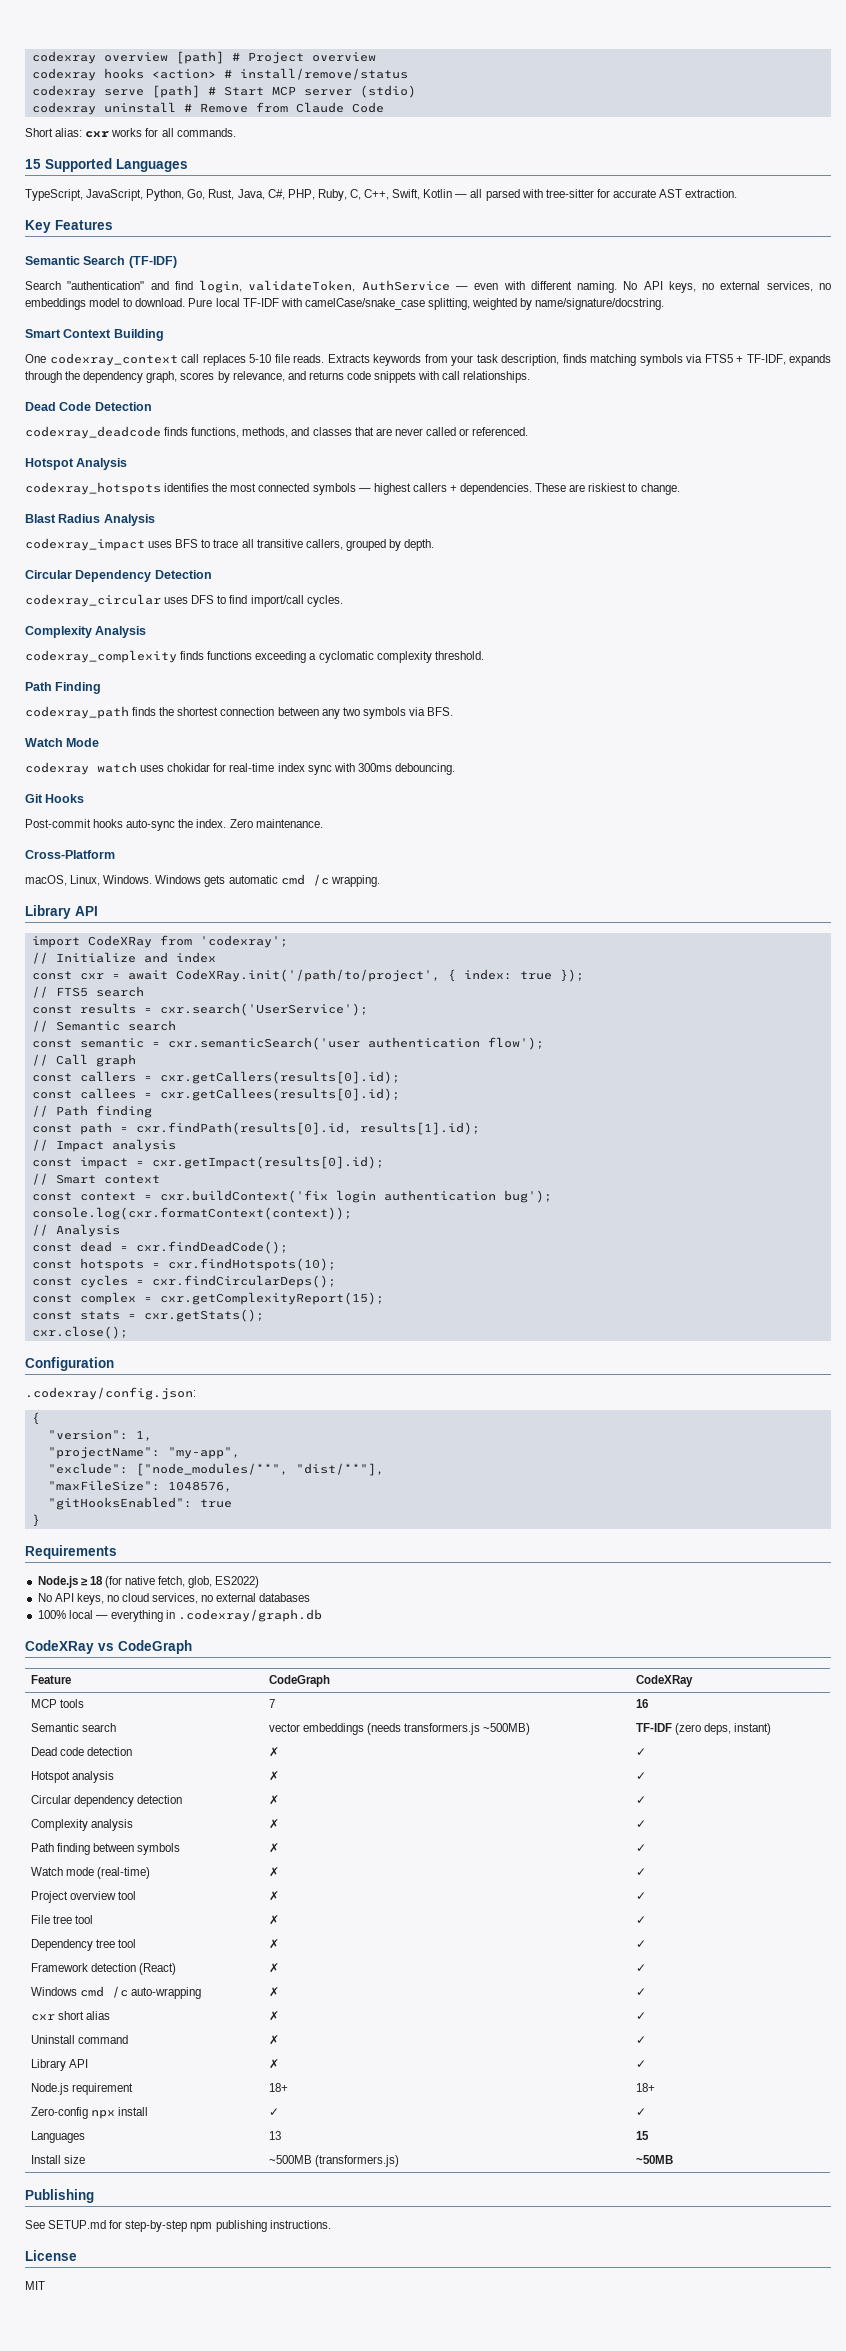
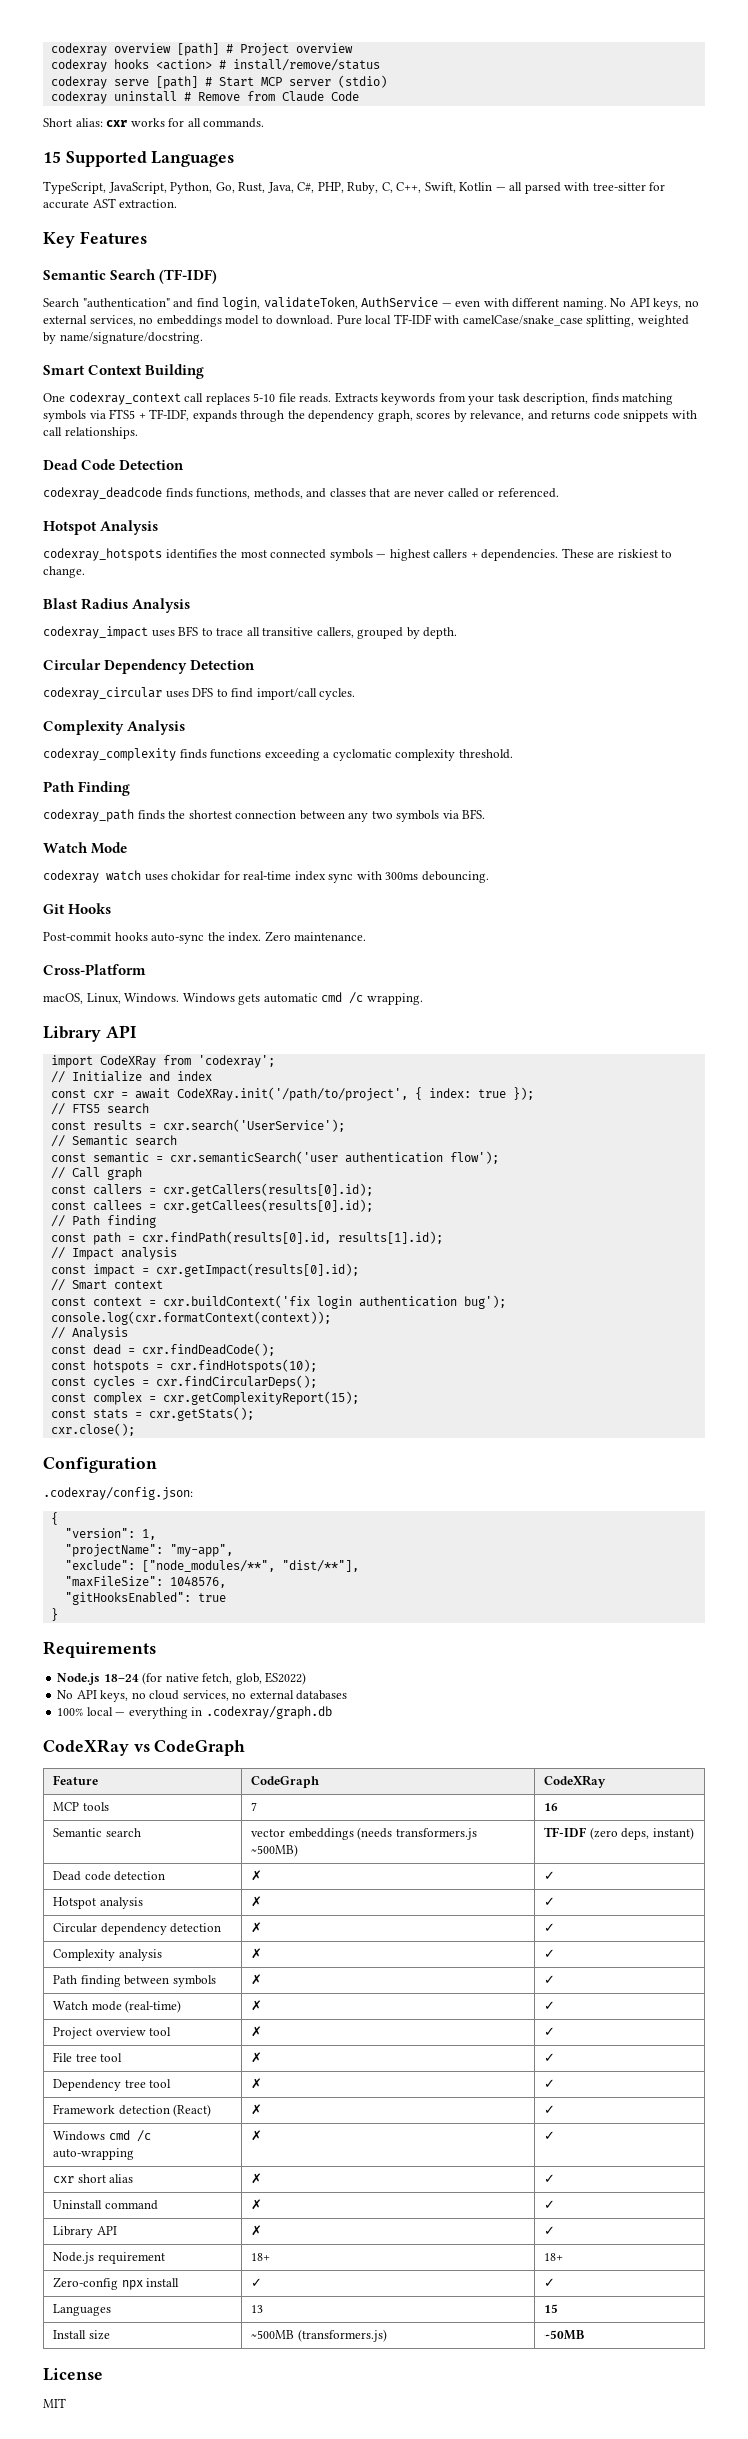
[80,1576,103,1586] ≥ 18 -> [103,1674,139,1682] 18–24
[25,2189,94,2203] [25,2220,331,2232] // Publishing // See SETUP.md for step-by-step npm publishing instructions. -> (586, 2335) none

